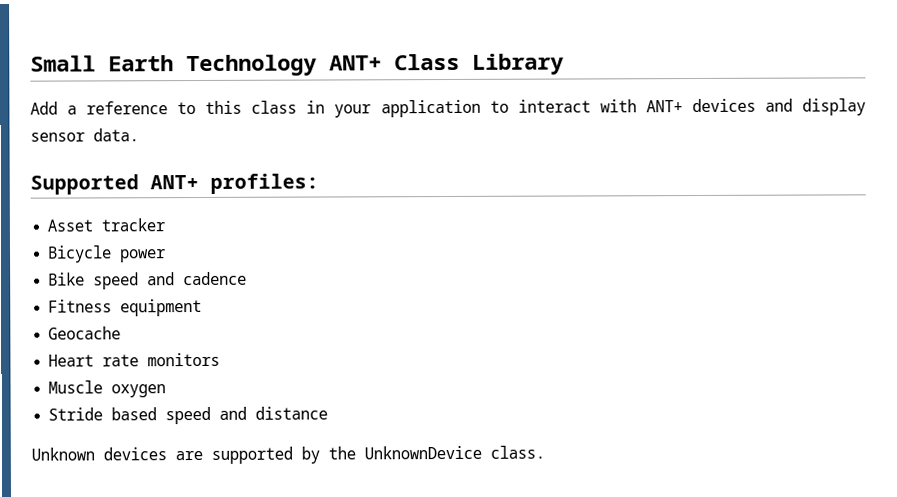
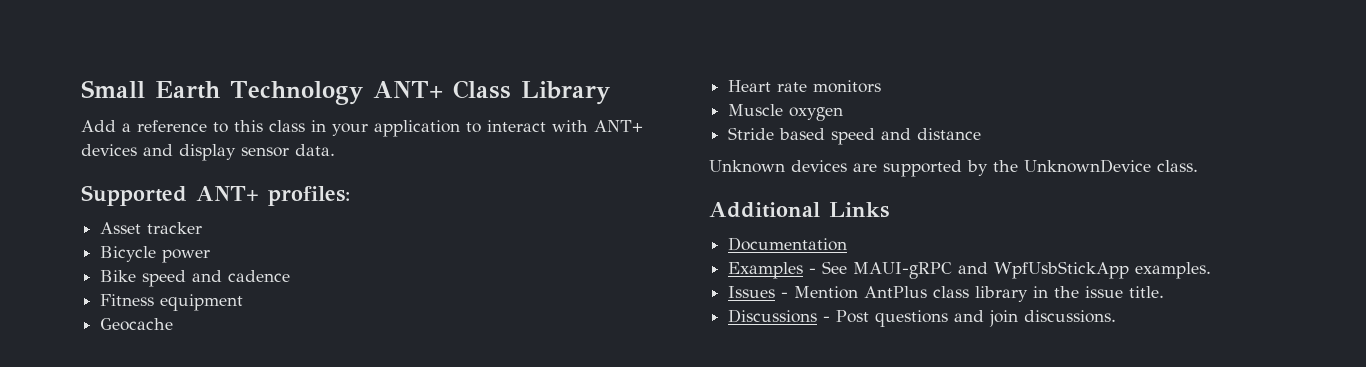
(545, 452) none -> [709,202,889,218] [728,237,848,251] [728,261,1212,279] [728,286,1165,302] [728,309,1117,327] // Additional Links // Documentation // Examples - See MAUI-gRPC and WpfUsbStickApp examples. // Issues - Mention AntPlus class library in the issue title. // Discussions - Post questions and join discussions.

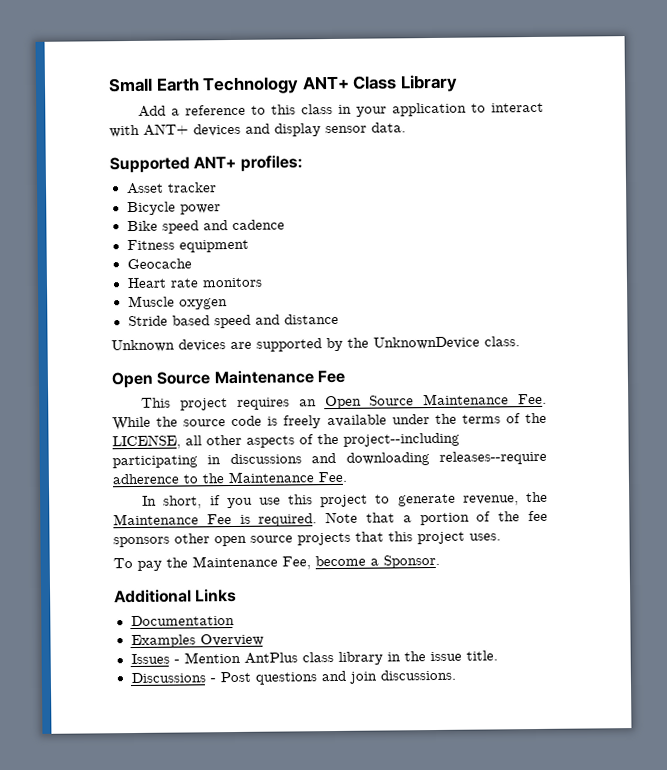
[709,202,889,218] [728,237,848,251] [728,261,1212,279] Additional Links // Documentation // Examples - See MAUI-gRPC and WpfUsbStickApp examples. -> [111,369,345,389] [141,393,547,411] [112,412,547,431] [112,432,460,450] [112,450,547,469] [112,471,347,485] [142,491,548,509] [113,510,548,527] [113,531,501,548] [113,554,440,571] [114,588,238,604] [130,614,235,627] [130,633,264,649] Open Source Maintenance Fee // This project requires an Open Source Maintenance Fee. While the source code is freely available under the terms of the LICENSE, all other aspects of the project--including participating in discussions and downloading releases--require adherence to the Maintenance Fee. // In short, if you use this project to generate revenue, the Maintenance Fee is required. Note that a portion of the fee sponsors other open source projects that this project uses. // To pay the Maintenance Fee, become a Sponsor. // Additional Links // Documentation // Examples Overview

